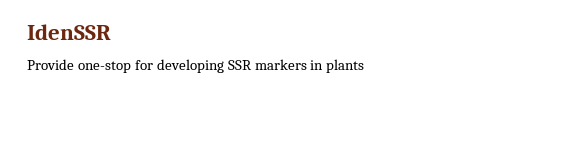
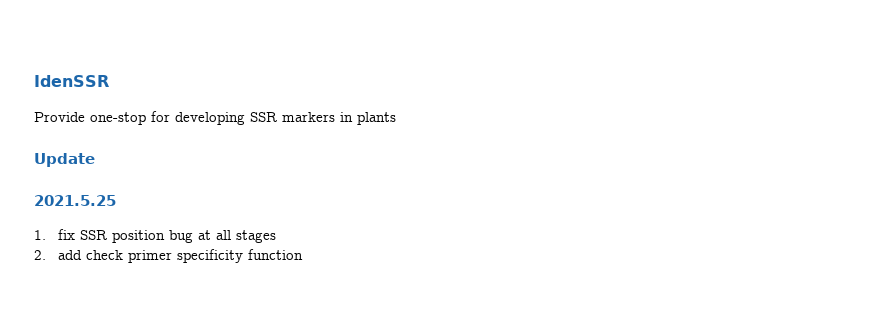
(365, 66) none -> [34,153,95,167] [34,195,116,206] [34,229,276,243] [34,249,303,263] // Update // 2021.5.25 // 1. fix SSR position bug at all stages // 2. add check primer specificity function

